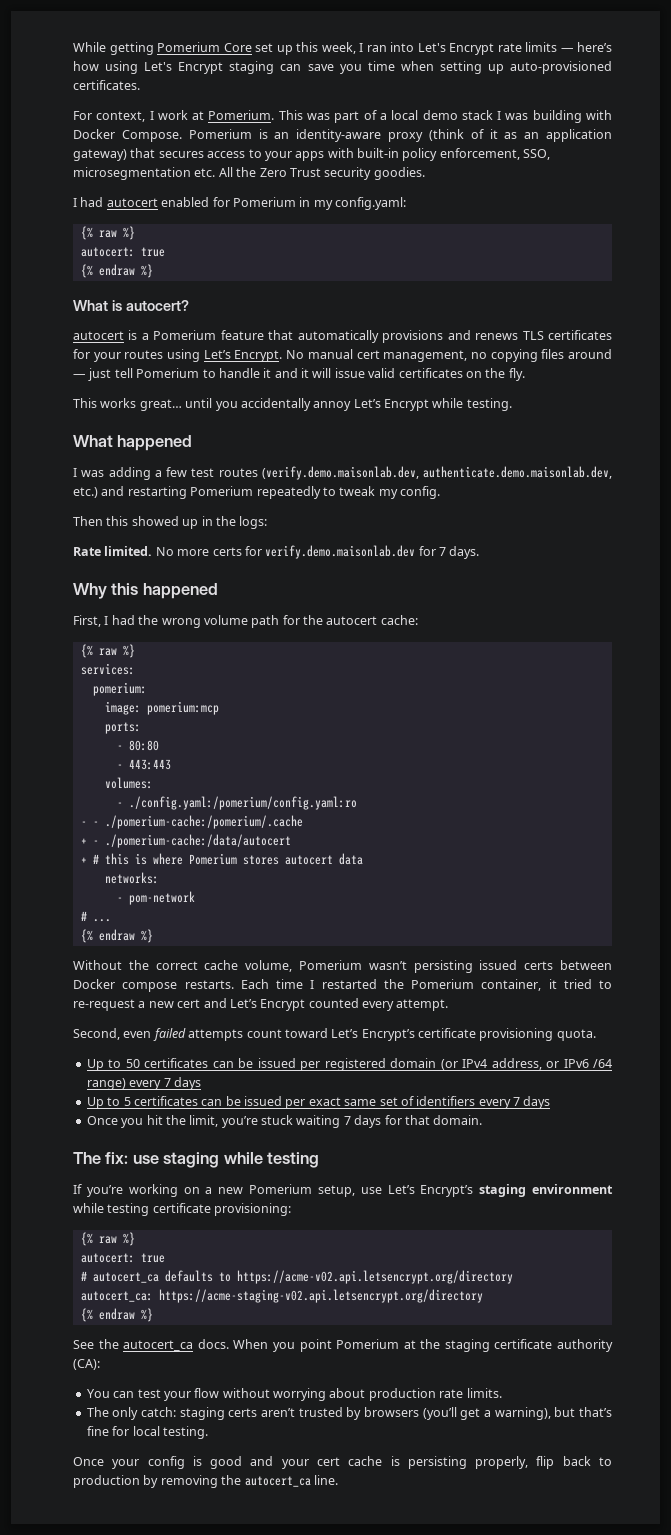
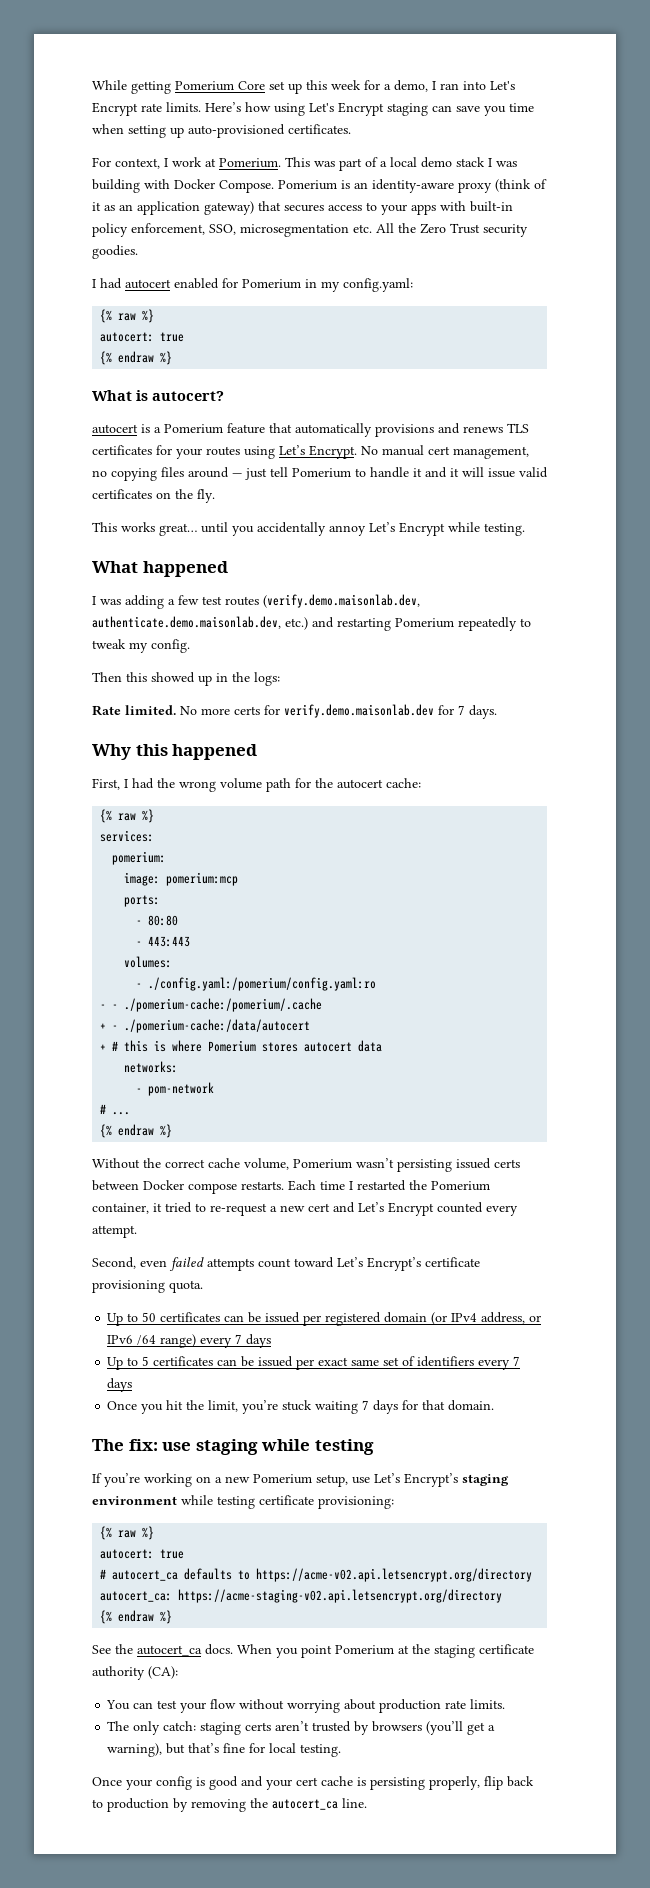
[321,42,356,54] week, -> [331,80,428,92] week for a demo,
[525,42,612,52] limits — here’s -> [166,102,241,112] limits. Here’s

